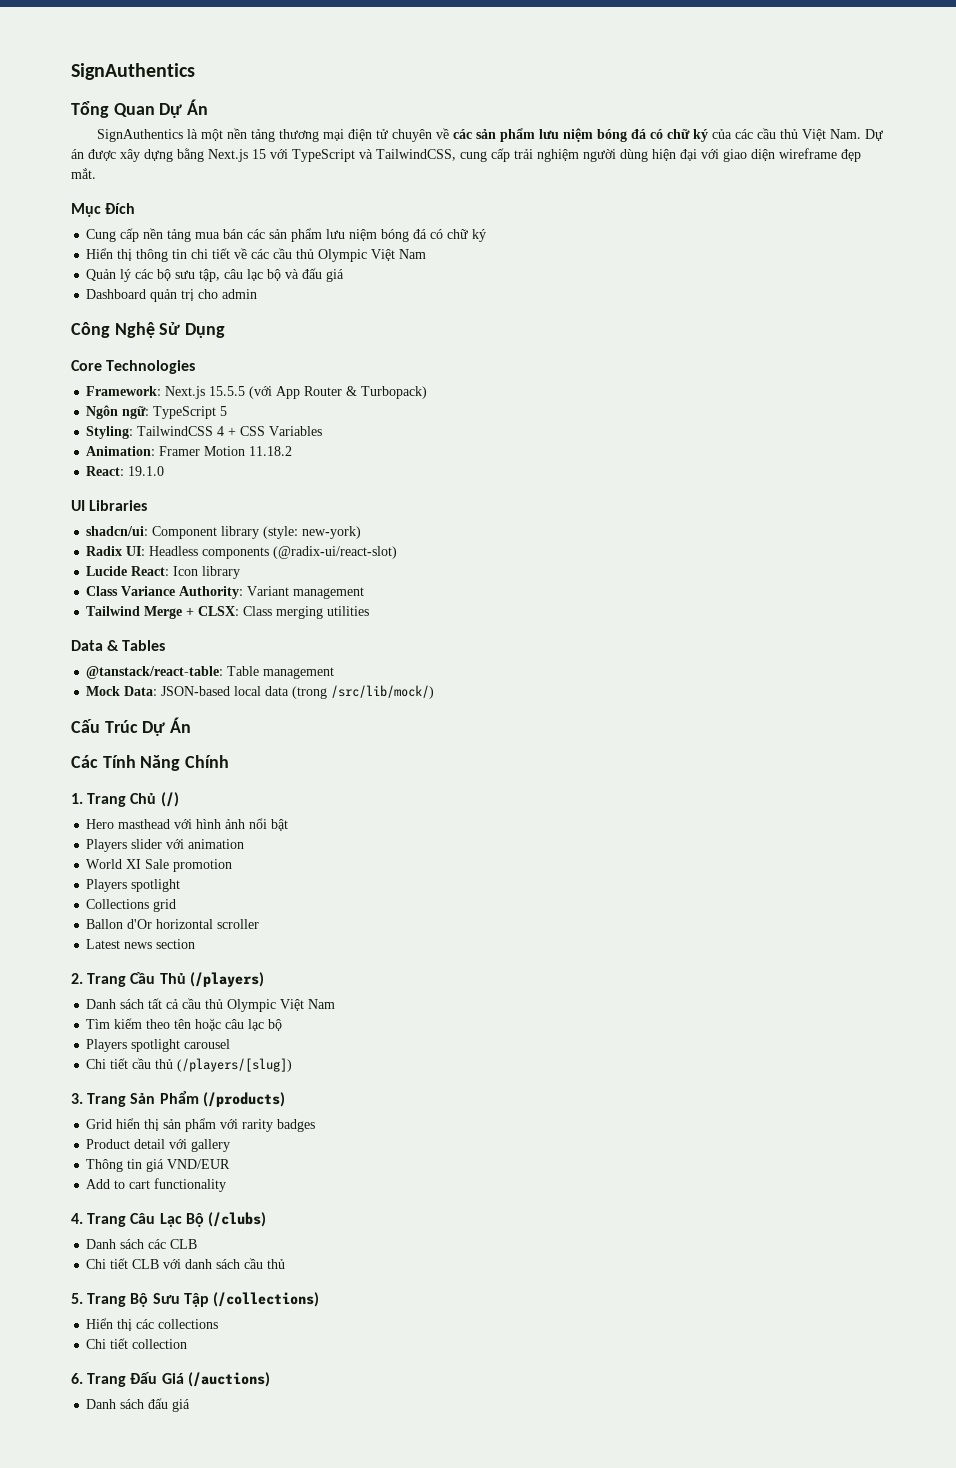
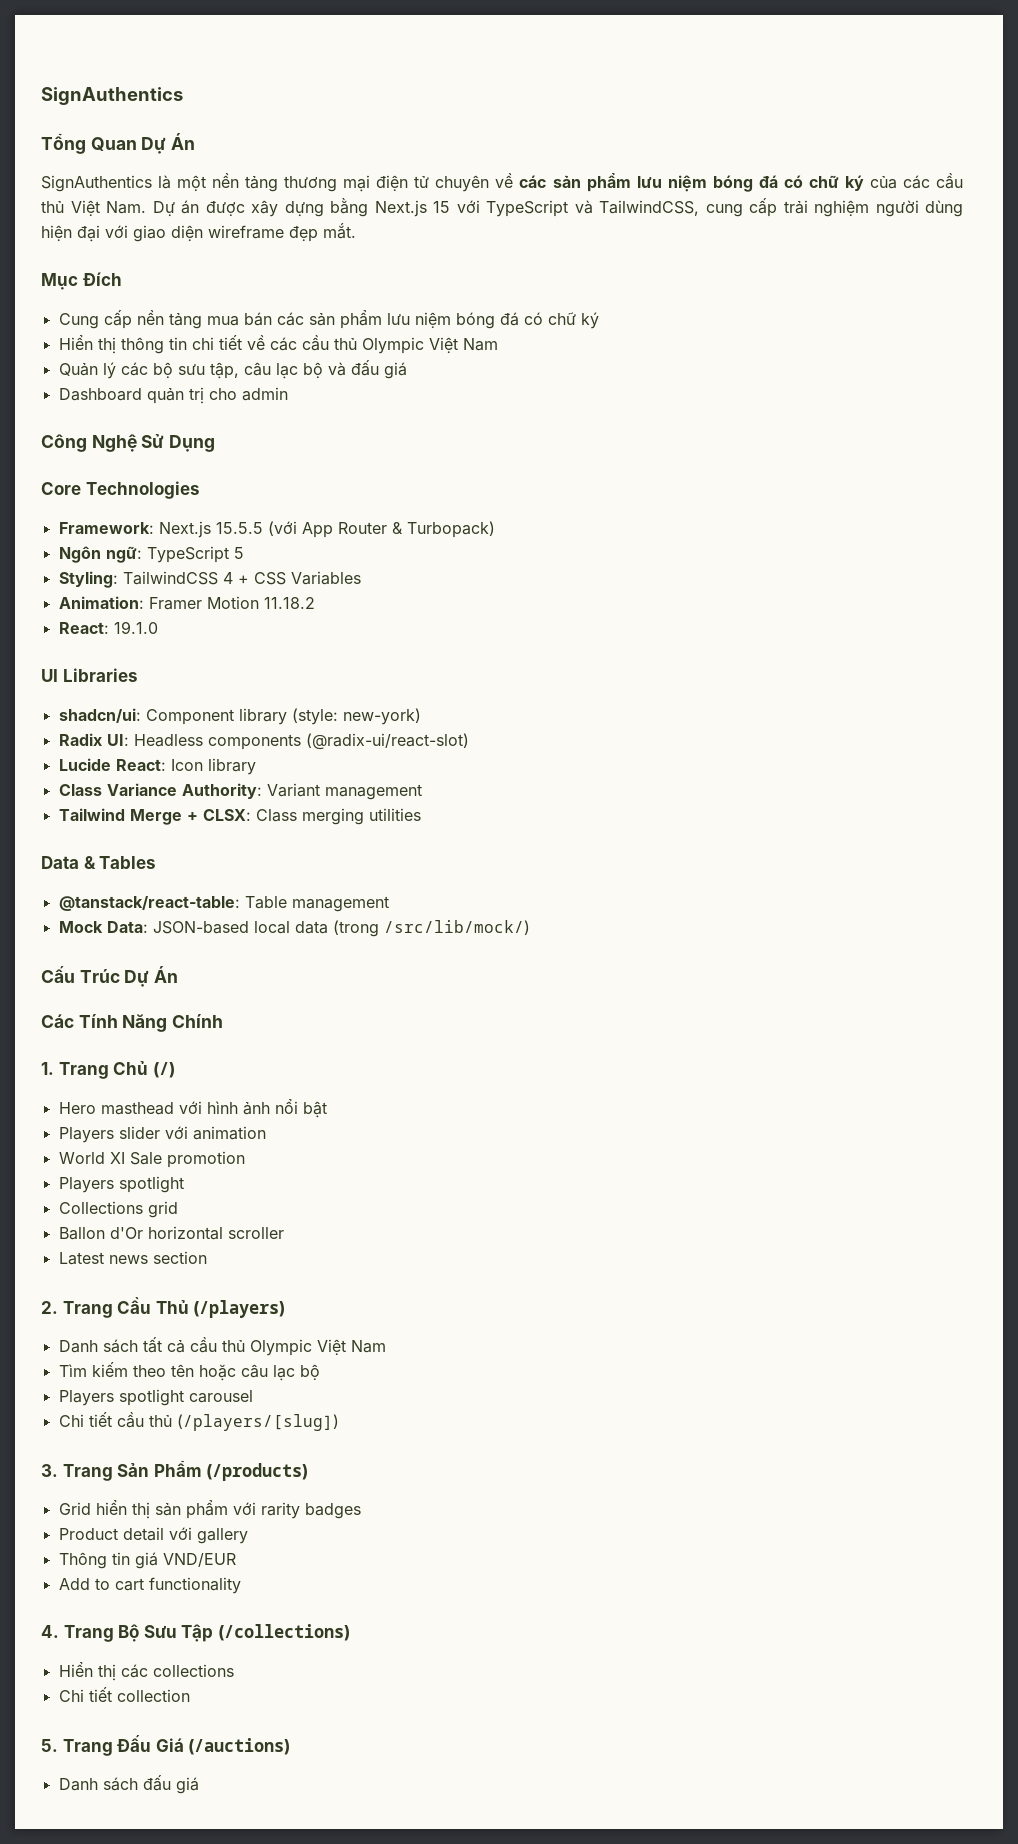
[130,1212,266,1227] [86,1239,198,1249] [86,1258,286,1269] [71,1293,127,1307] Câu Lạc Bộ (/clubs) // Danh sách các CLB // Chi tiết CLB với danh sách cầu thủ // 5. Trang -> (114, 1633) none
[71,1373,83,1384] 6. -> [41,1739,58,1752] 5.

